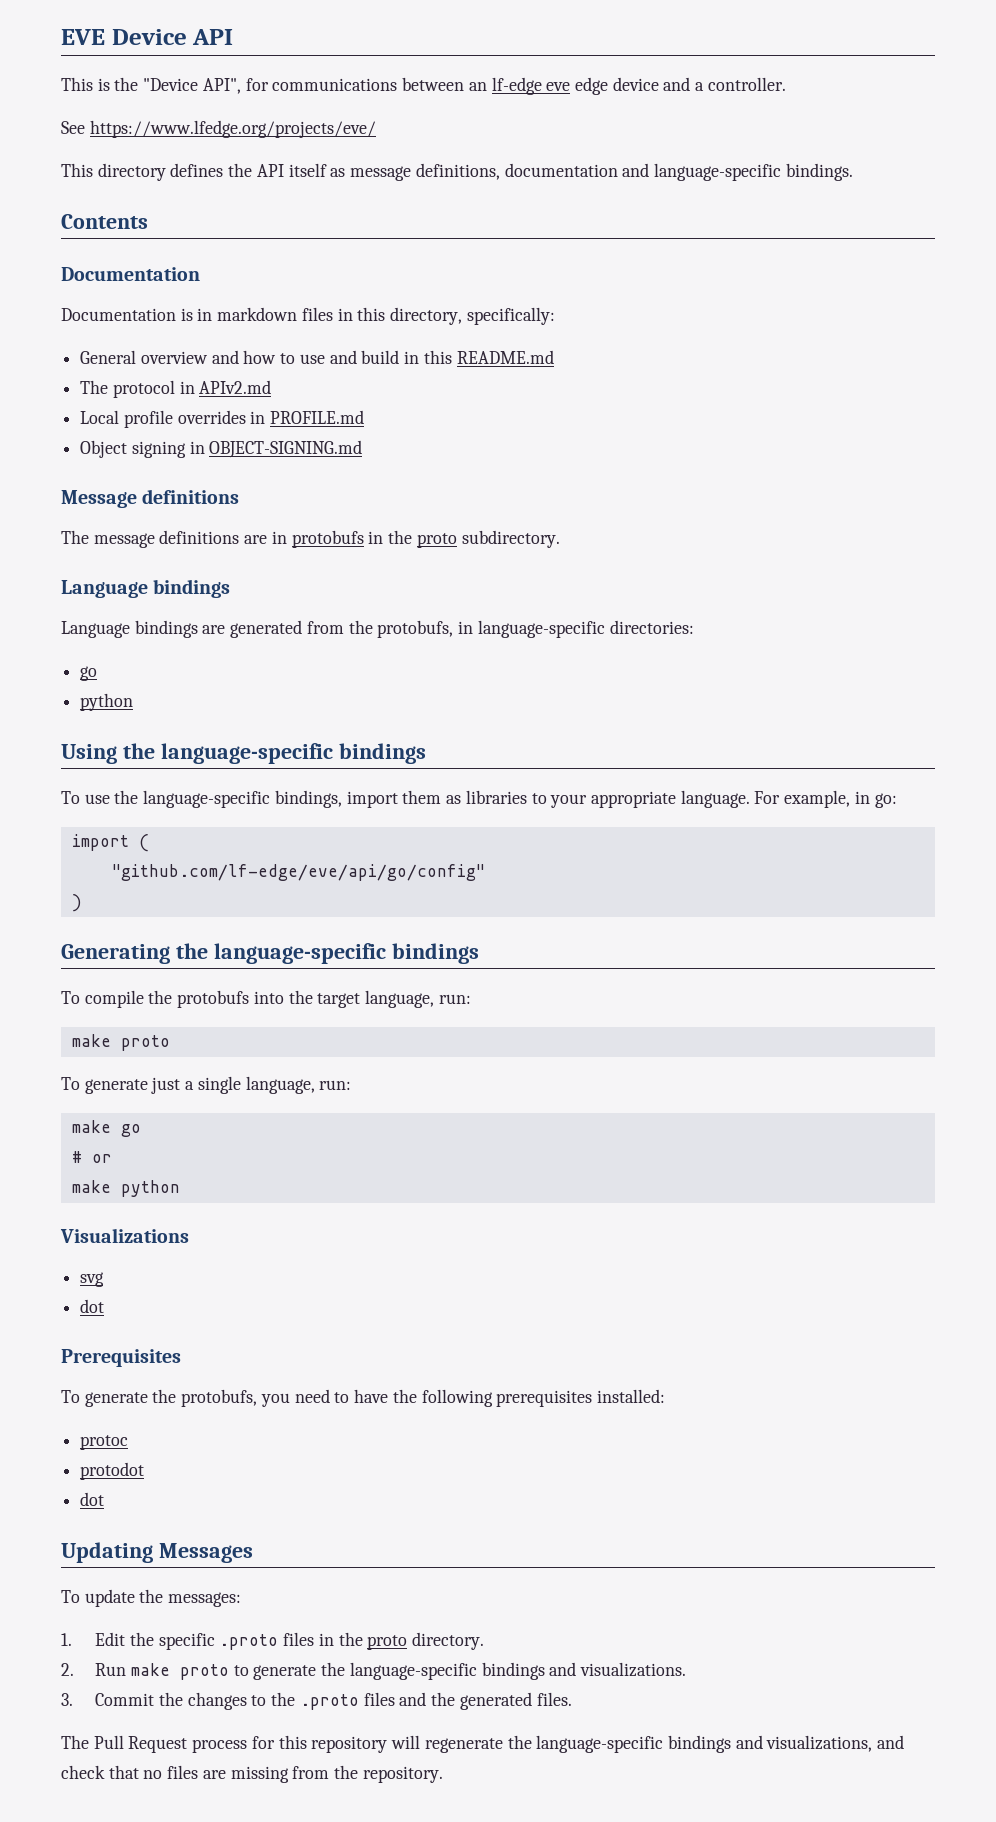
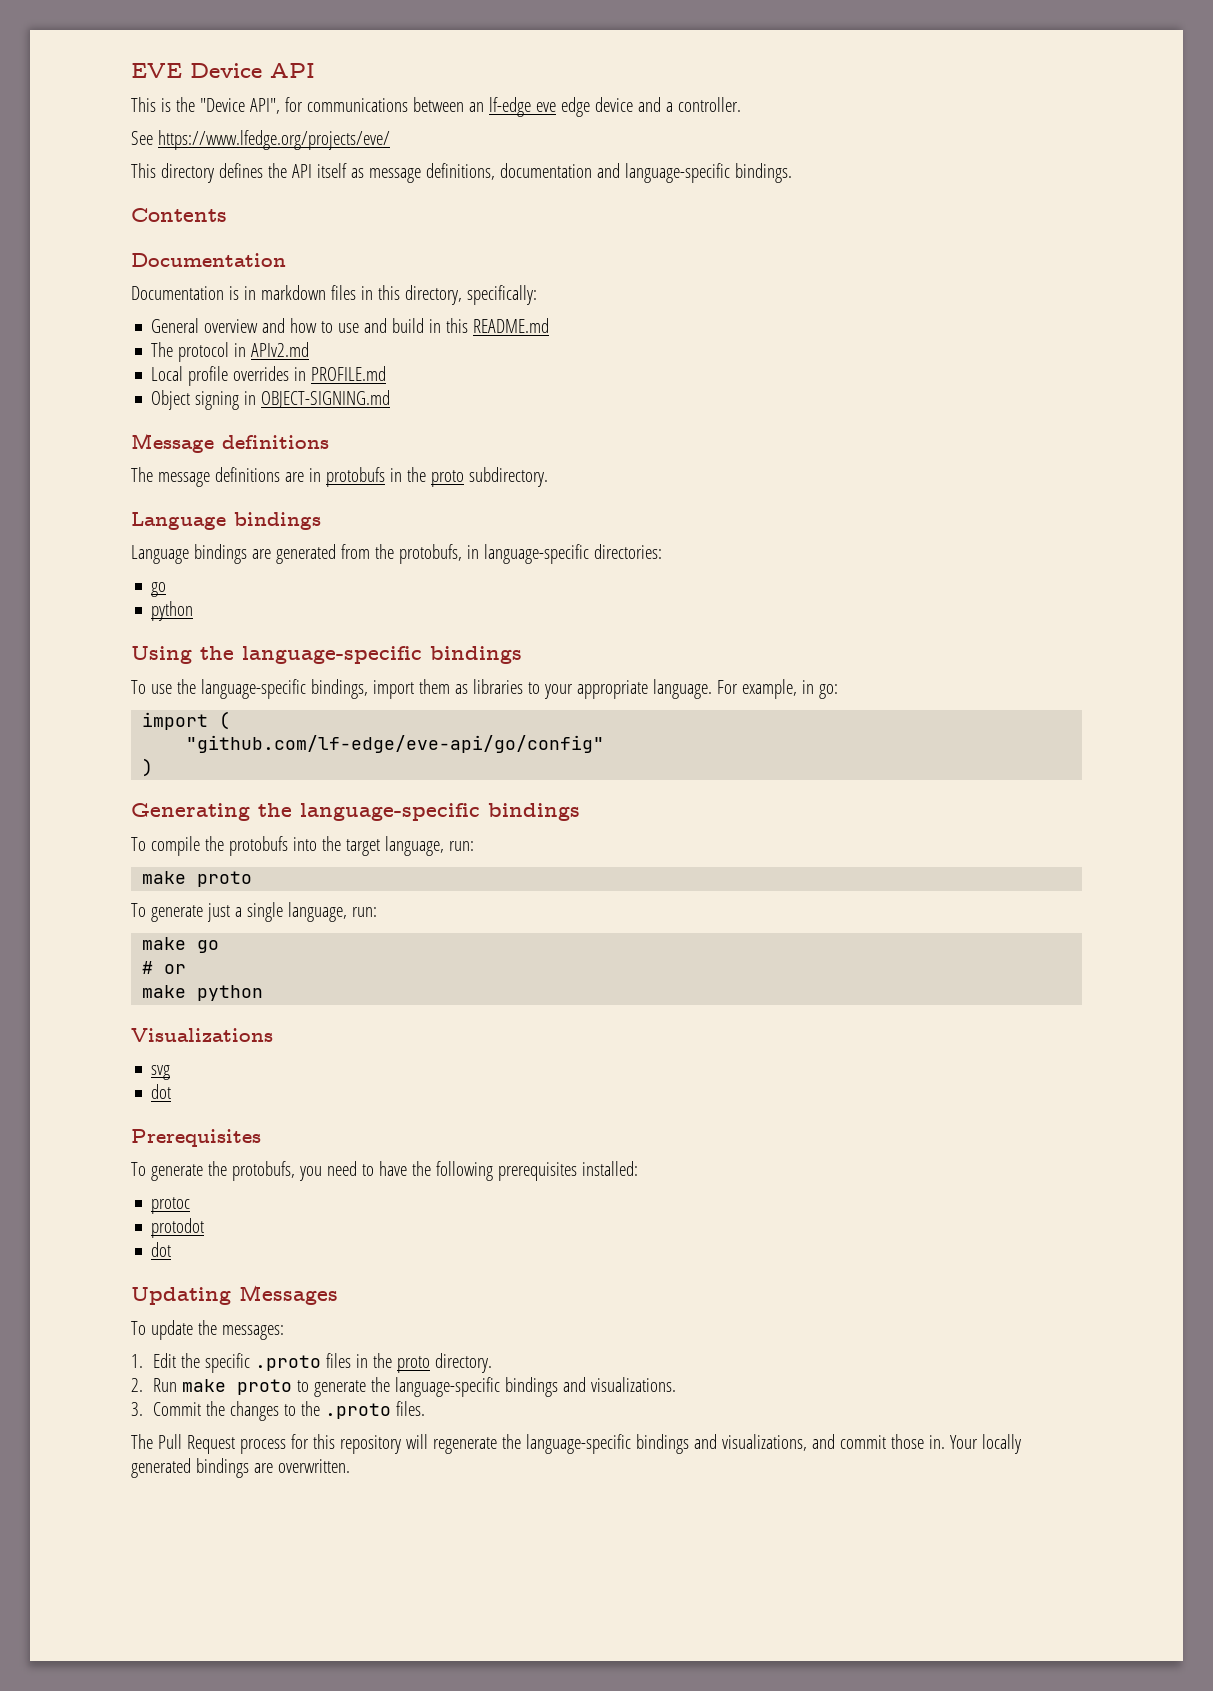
[111,864,485,881] "github.com/lf-edge/eve/api/go/config" -> [186,735,605,753] "github.com/lf-edge/eve-api/go/config"
[363,1692,532,1710] files and the generated -> (391, 1411) none
[61,1765,443,1783] check that no files are missing from the repository. -> [839,1434,1021,1454] [131,1458,350,1478] commit those in. Your locally generated bindings are overwritten.

